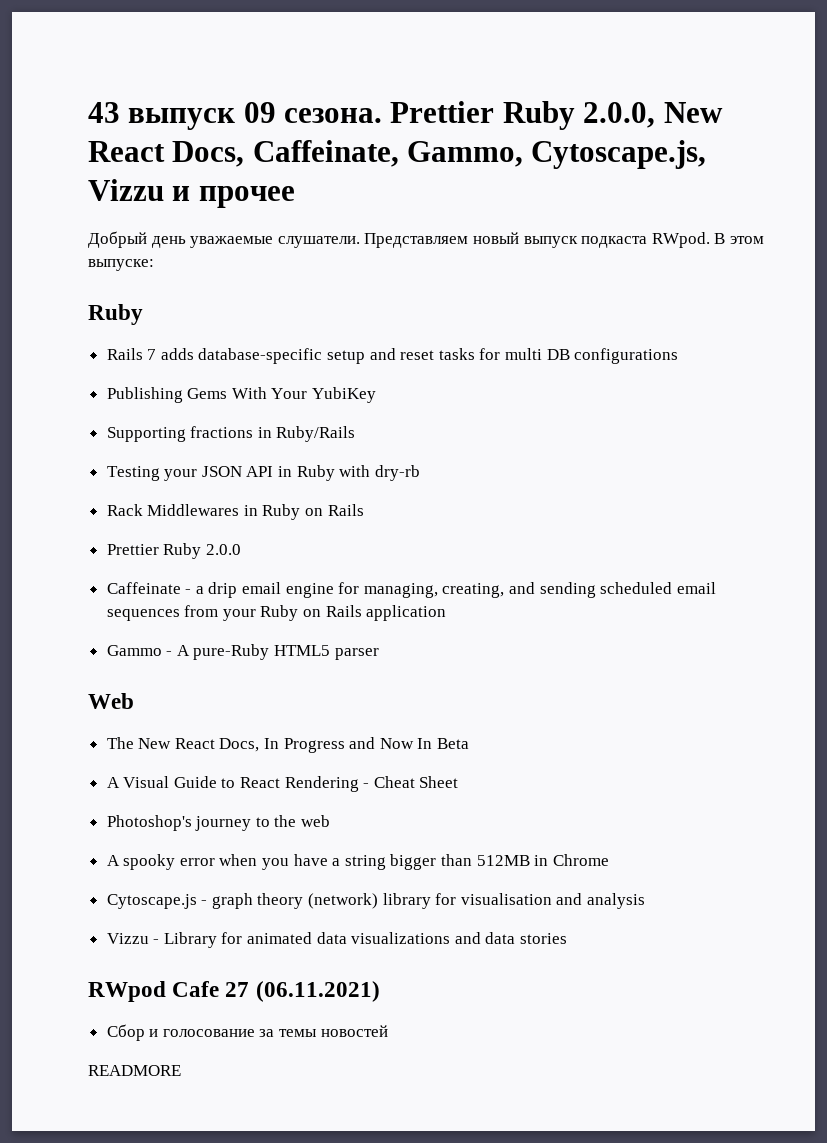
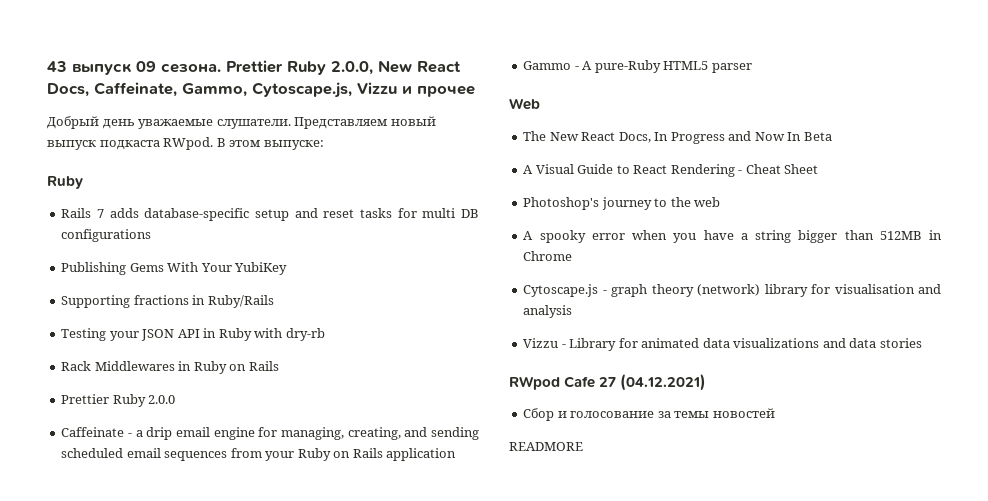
[255,981,380,1002] (06.11.2021) -> [620,374,707,391] (04.12.2021)

